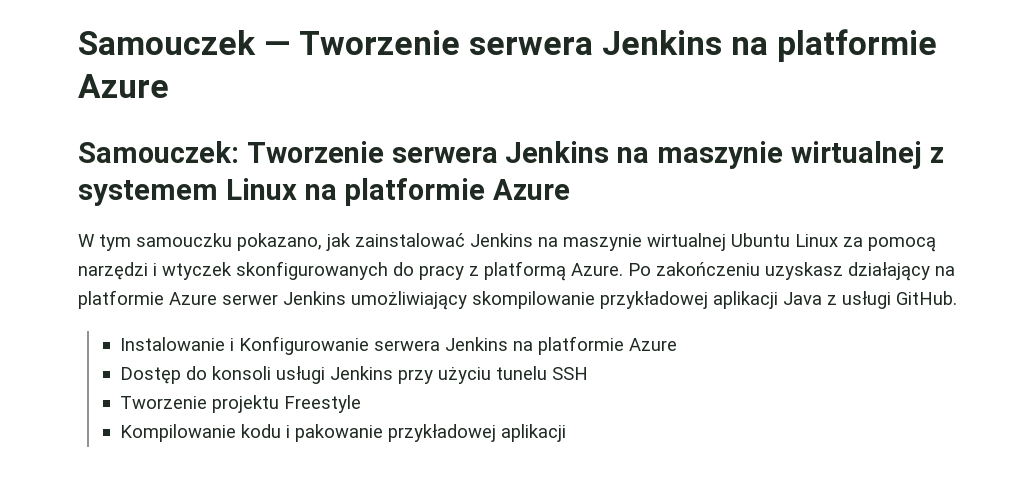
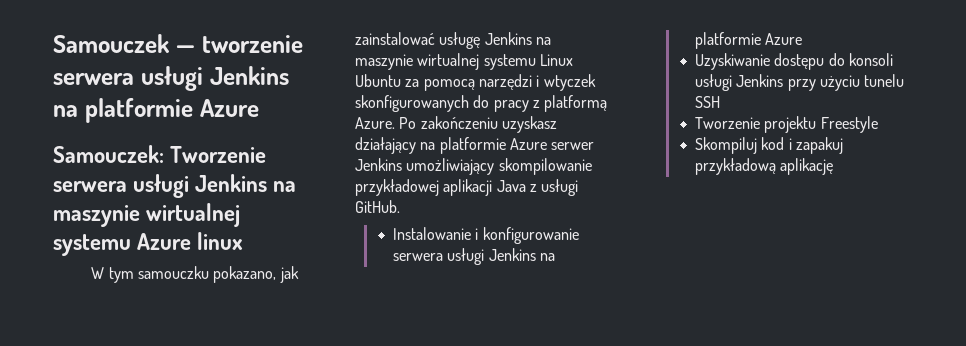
[299,30,594,55] Tworzenie serwera -> [201,35,303,53] [53,66,203,91] tworzenie serwera usługi
[505,141,944,169] [78,178,571,206] Jenkins na maszynie wirtualnej z systemem Linux na platformie Azure -> [133,174,297,198] [53,203,241,227] [53,232,244,256] usługi Jenkins na maszynie wirtualnej systemu Azure linux
[470,233,838,251] Jenkins na maszynie wirtualnej Ubuntu Linux -> [439,32,551,49] [355,53,573,70] [355,74,401,87] usługę Jenkins na maszynie wirtualnej systemu Linux Ubuntu
[238,336,677,355] [119,367,181,384] Konfigurowanie serwera Jenkins na platformie Azure // Dostęp -> [482,227,579,244] [393,248,556,265] [695,32,803,49] [695,53,825,70] konfigurowanie serwera usługi Jenkins na platformie Azure // Uzyskiwanie dostępu
[119,424,566,442] Kompilowanie kodu i pakowanie przykładowej aplikacji -> [695,137,844,154] [695,158,834,175] Skompiluj kod i zapakuj przykładową aplikację

